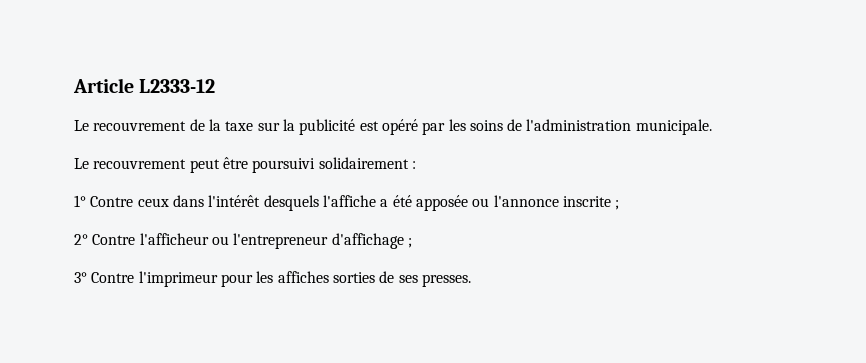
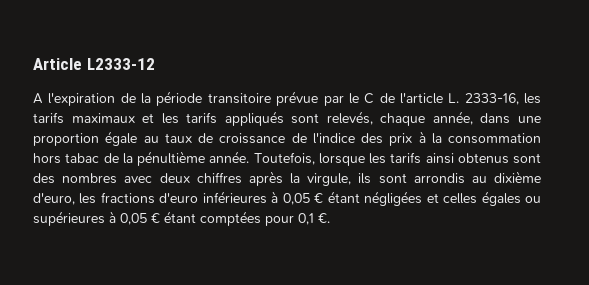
[74,119,712,135] [74,157,416,173] [74,195,620,211] [74,233,412,249] [74,271,471,287] Le recouvrement de la taxe sur la publicité est opéré par les soins de l'administration municipale. // Le recouvrement peut être poursuivi solidairement : // 1° Contre ceux dans l'intérêt desquels l'affiche a été apposée ou l'annonce inscrite ; // 2° Contre l'afficheur ou l'entrepreneur d'affichage ; // 3° Contre l'imprimeur pour les affiches sorties de ses presses. -> [33,91,541,106] [33,111,541,126] [33,131,541,146] [33,151,541,166] [33,171,542,186] [33,191,541,206] [33,211,330,226] A l'expiration de la période transitoire prévue par le C de l'article L. 2333-16, les tarifs maximaux et les tarifs appliqués sont relevés, chaque année, dans une proportion égale au taux de croissance de l'indice des prix à la consommation hors tabac de la pénultième année. Toutefois, lorsque les tarifs ainsi obtenus sont des nombres avec deux chiffres après la virgule, ils sont arrondis au dixième d'euro, les fractions d'euro inférieures à 0,05 € étant négligées et celles égales ou supérieures à 0,05 € étant comptées pour 0,1 €.

